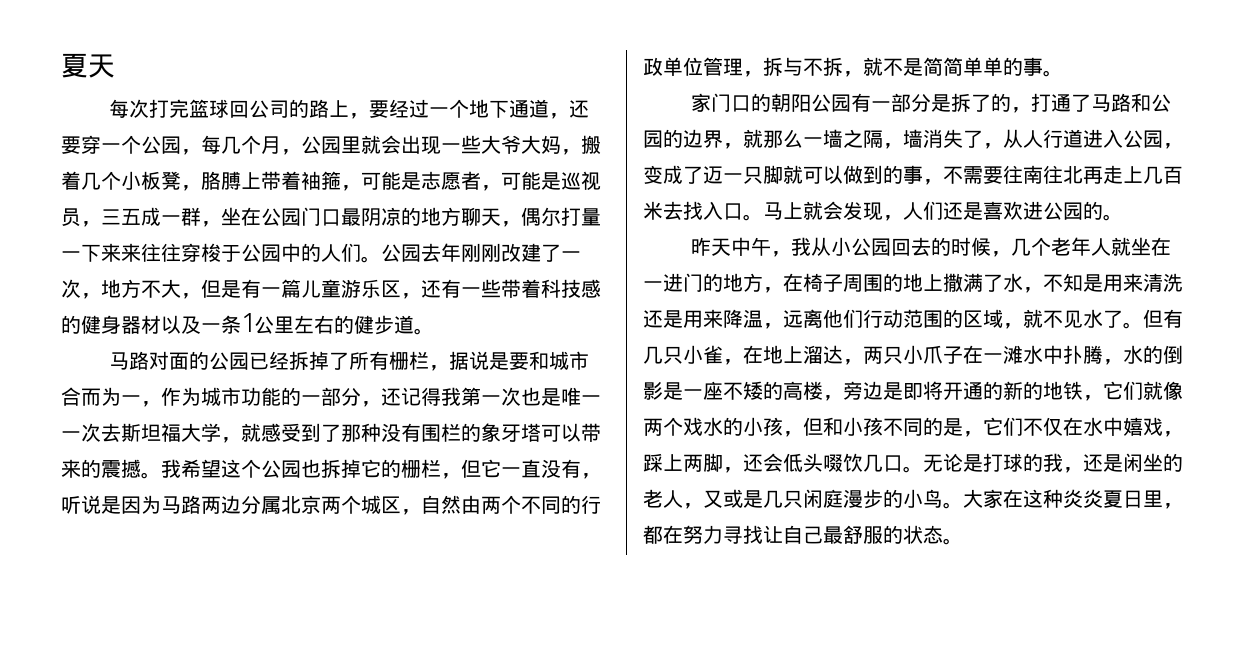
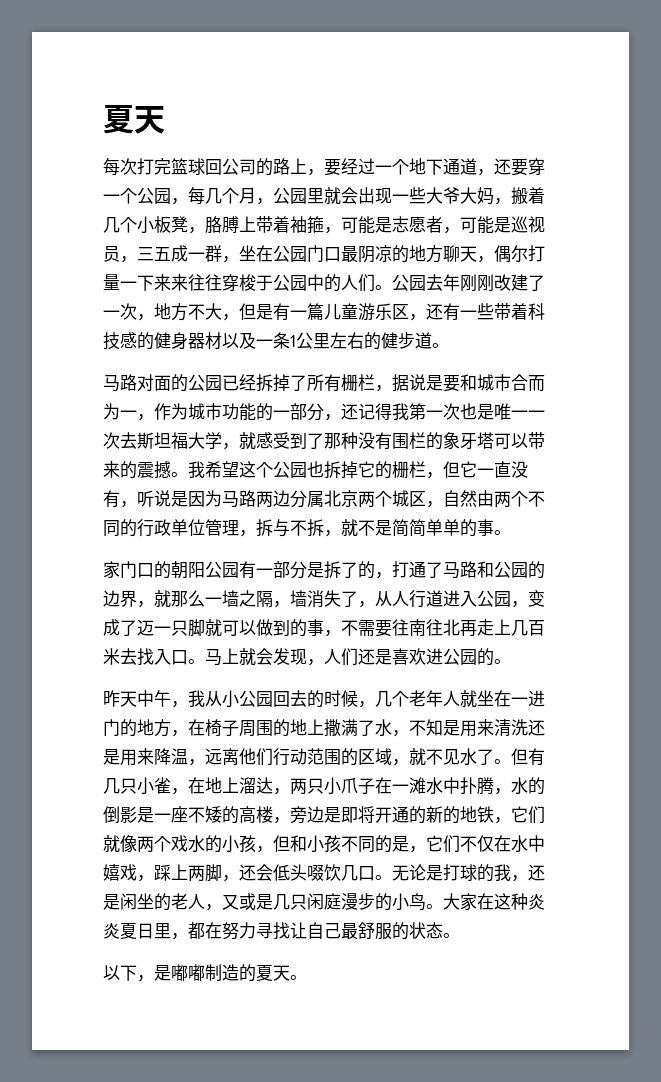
(963, 541) none -> [103,964,307,982] // 以下，是嘟嘟制造的夏天。

